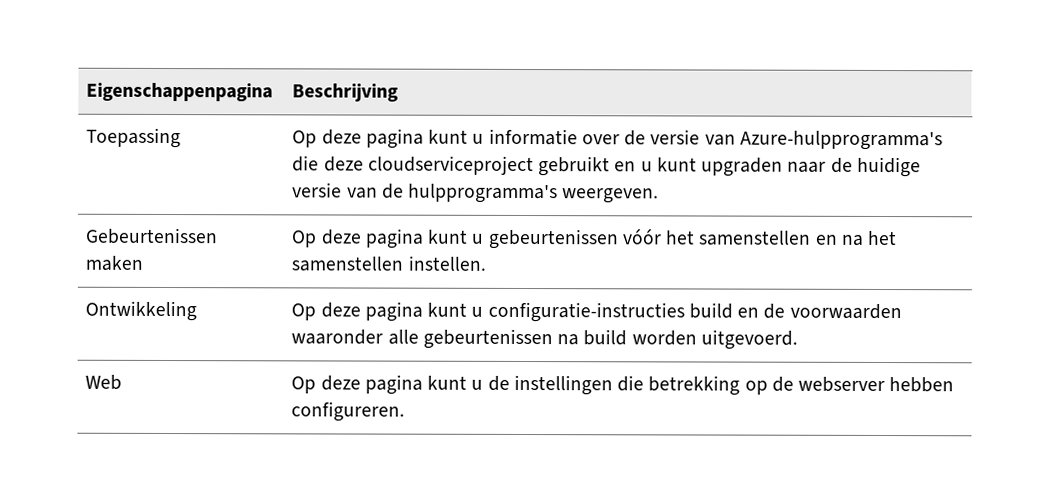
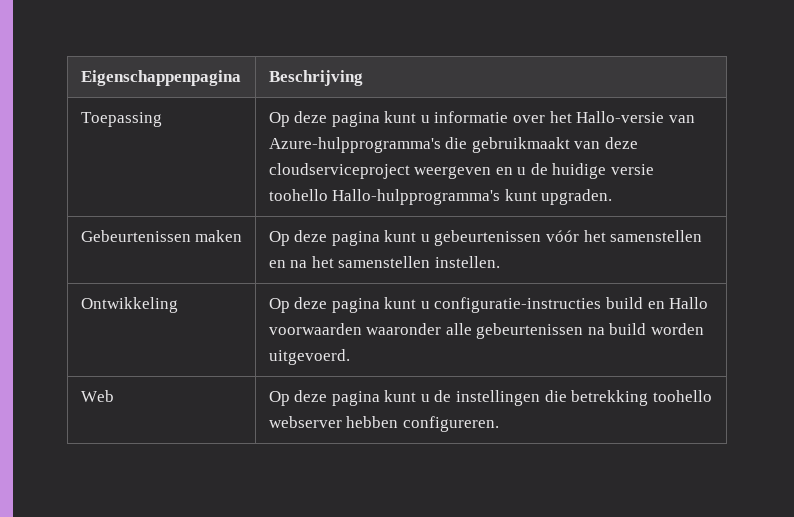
[624,129,701,146] de versie -> [549,111,665,123] het Hallo-versie
(320, 163) none -> [471,137,601,153] gebruikmaakt van
[538,156,611,177] gebruikt -> [414,166,492,179] weergeven
[656,156,921,178] [292,182,660,204] kunt upgraden naar de huidige versie van de hulpprogramma's weergeven. -> [530,163,655,179] [268,189,613,205] de huidige versie toohello Hallo-hulpprogramma's kunt upgraden.
[763,303,786,319] de -> [669,297,709,309] Hallo
[744,376,794,395] op de -> [652,390,712,402] toohello

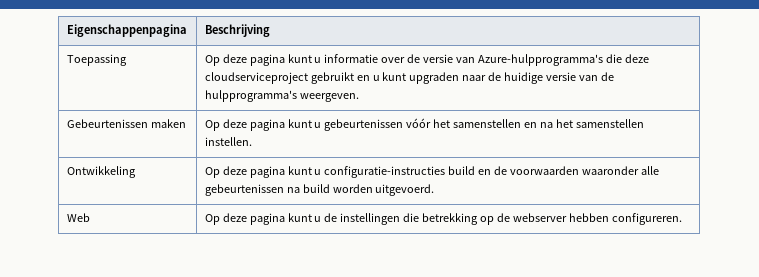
[549,111,665,123] het Hallo-versie -> [407,54,454,63] de versie
[471,137,601,153] gebruikmaakt van -> (623, 58) none
[414,166,492,179] weergeven -> [310,72,354,84] gebruikt
[530,163,655,179] [268,189,613,205] de huidige versie toohello Hallo-hulpprogramma's kunt upgraden. -> [382,72,615,84] [204,90,359,102] kunt upgraden naar de huidige versie van de hulpprogramma's weergeven.
[669,297,709,309] Hallo -> [494,166,508,175] de
[652,390,712,402] toohello -> [480,213,511,225] op de

